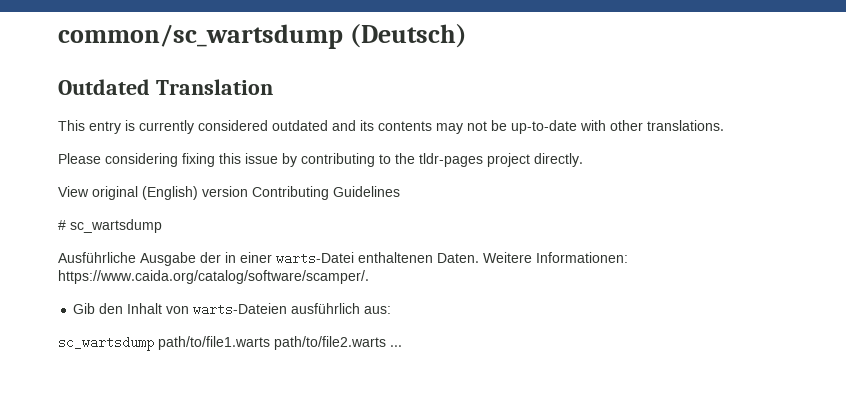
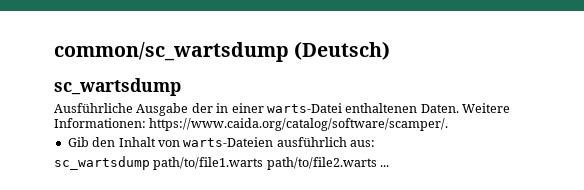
[58,79,273,95] [58,120,724,134] [58,153,583,167] [58,186,400,200] [58,220,66,230] Outdated Translation // This entry is currently considered outdated and its contents may not be up-to-date with other translations. // Please considering fixing this issue by contributing to the tldr-pages project directly. // View original (English) version Contributing Guidelines // # -> (391, 50) none

